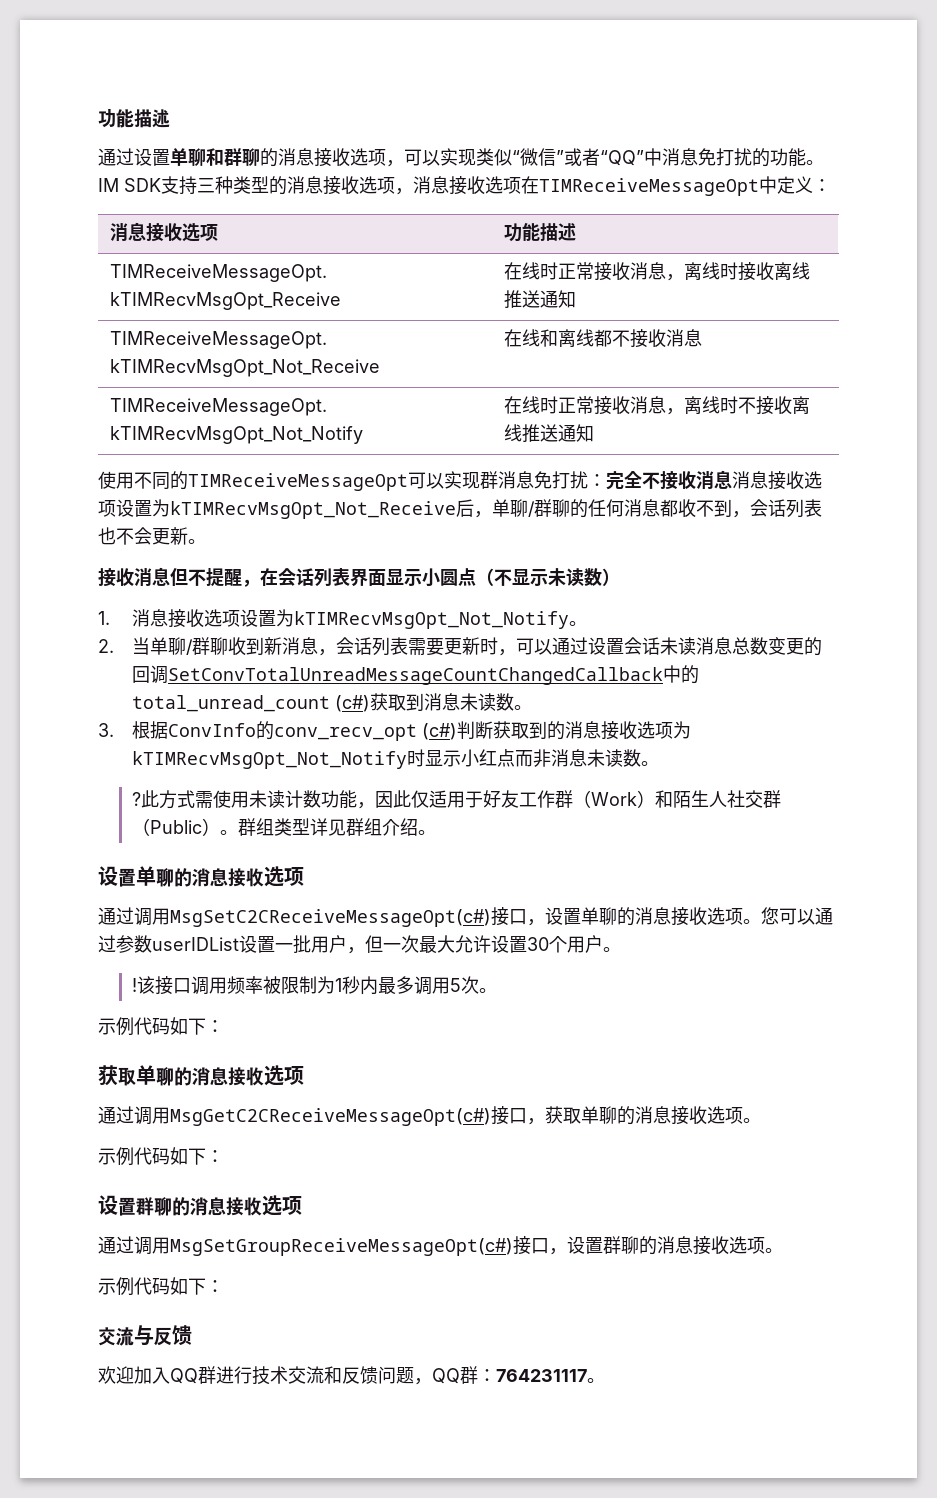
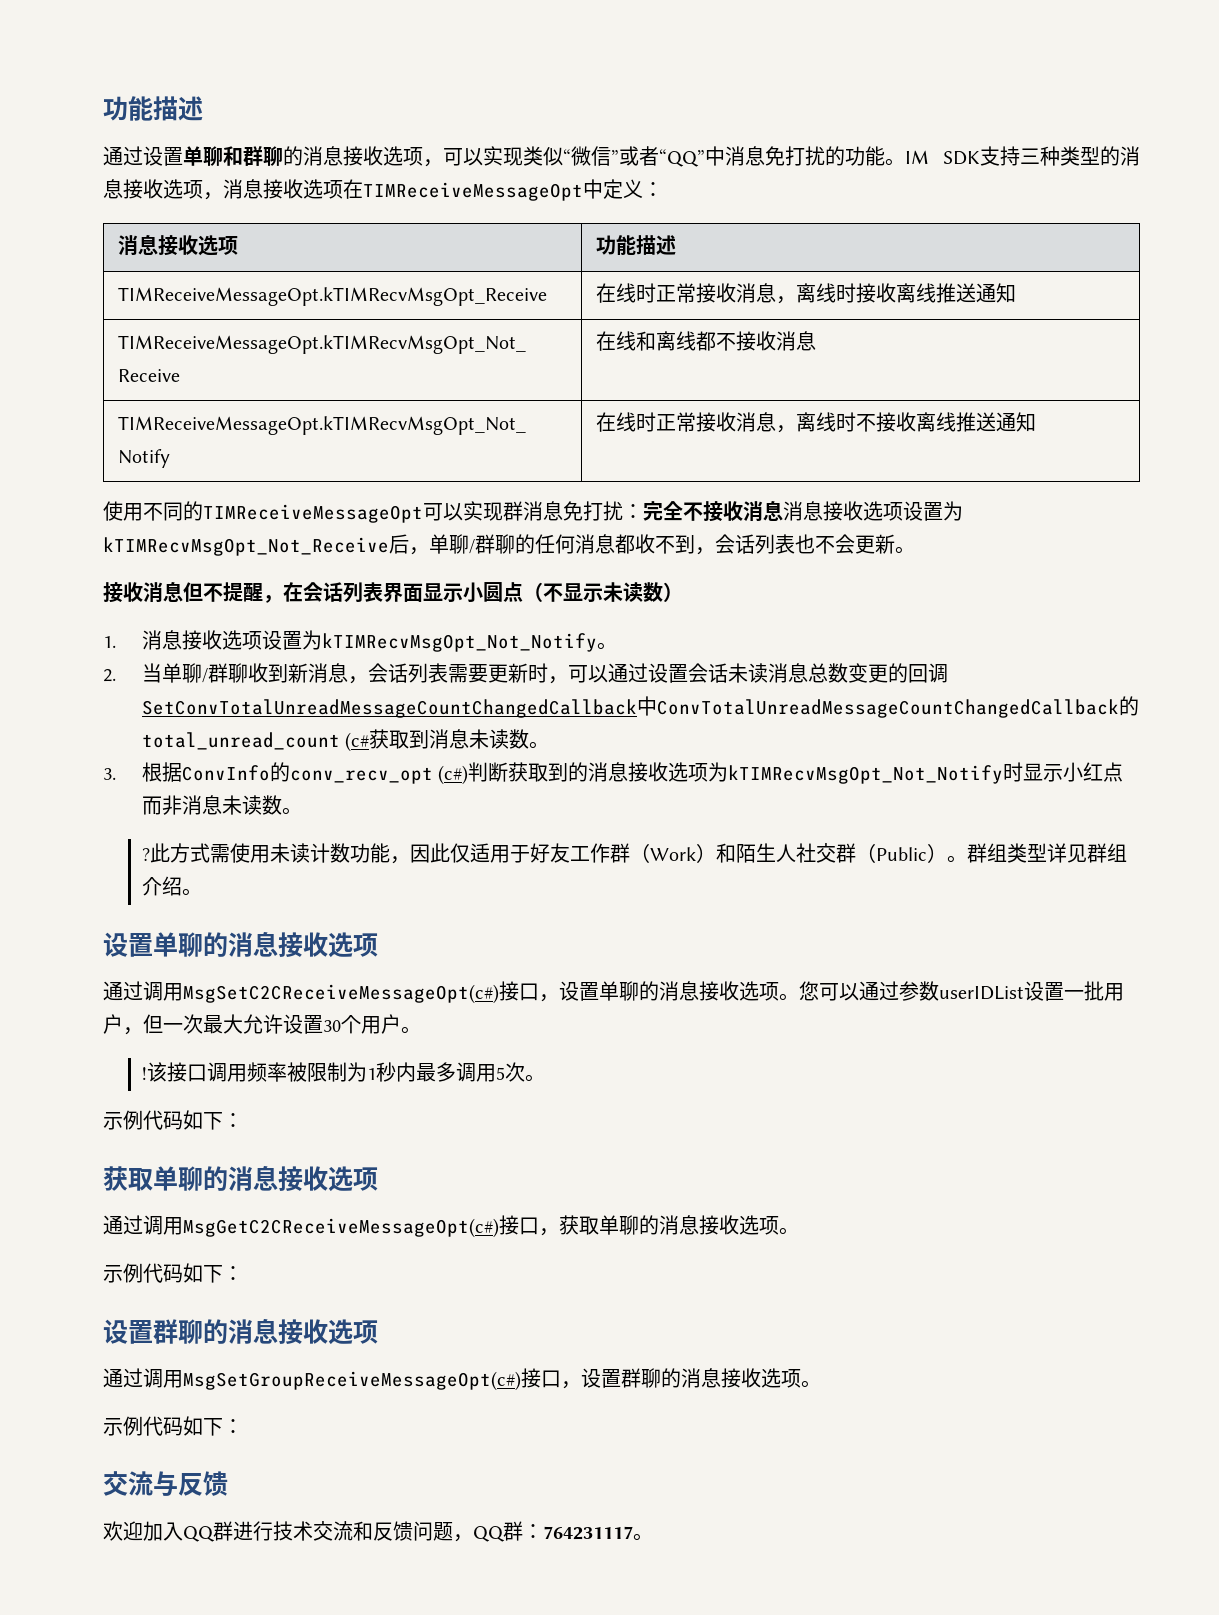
[680,665,699,684] [131,695,370,712] 的total_unread_count (c#) -> [656,696,1139,718] [141,732,370,752] ConvTotalUnreadMessageCountChangedCallback的total_unread_count (c#

